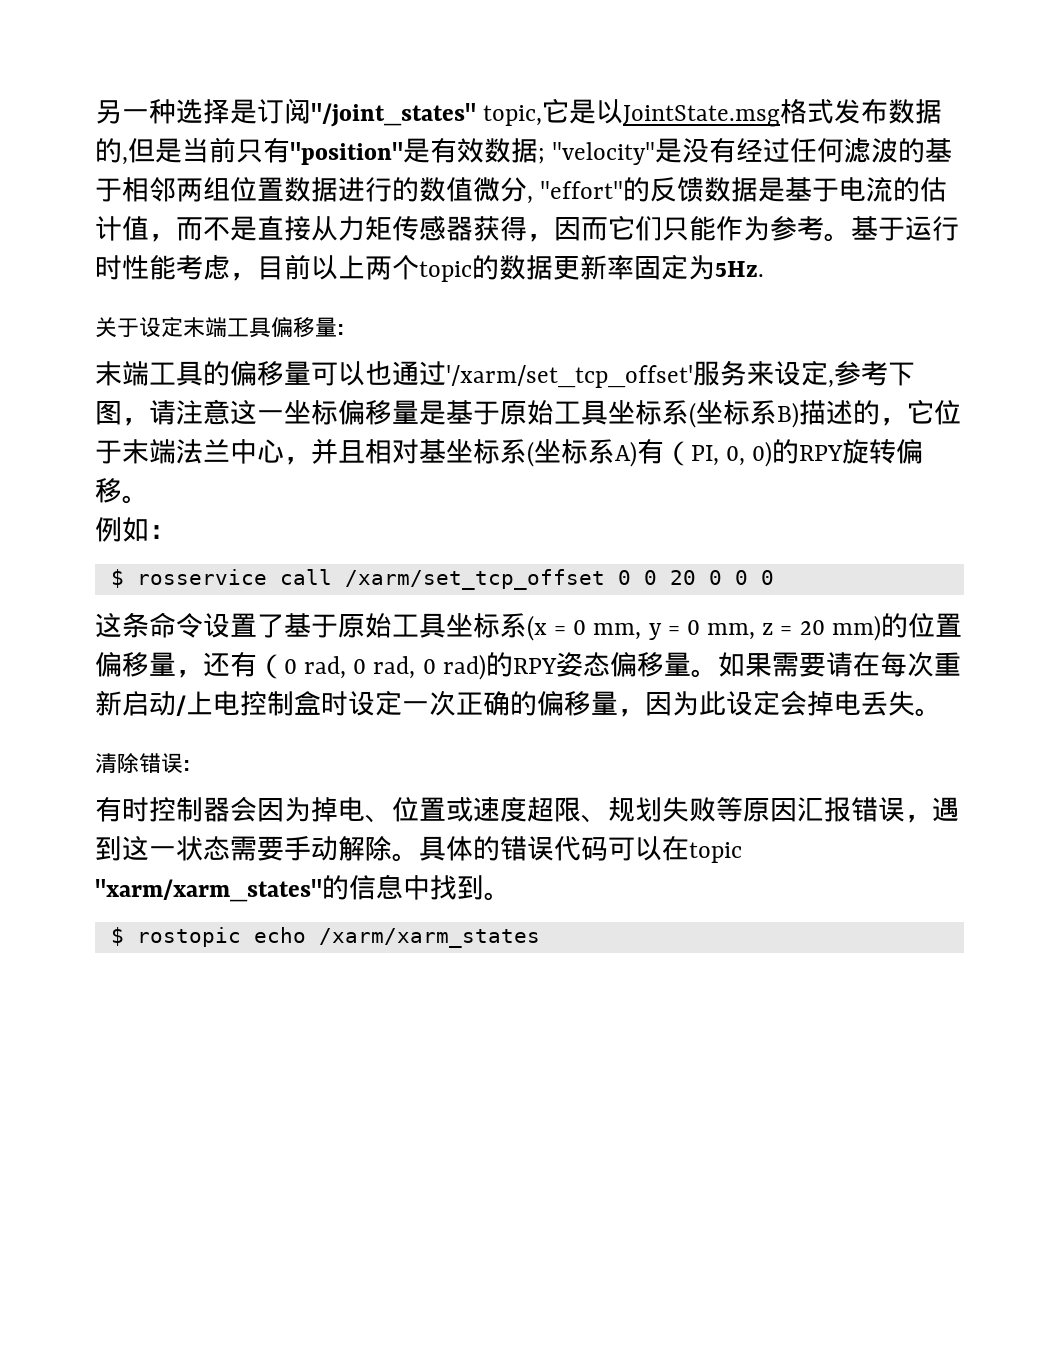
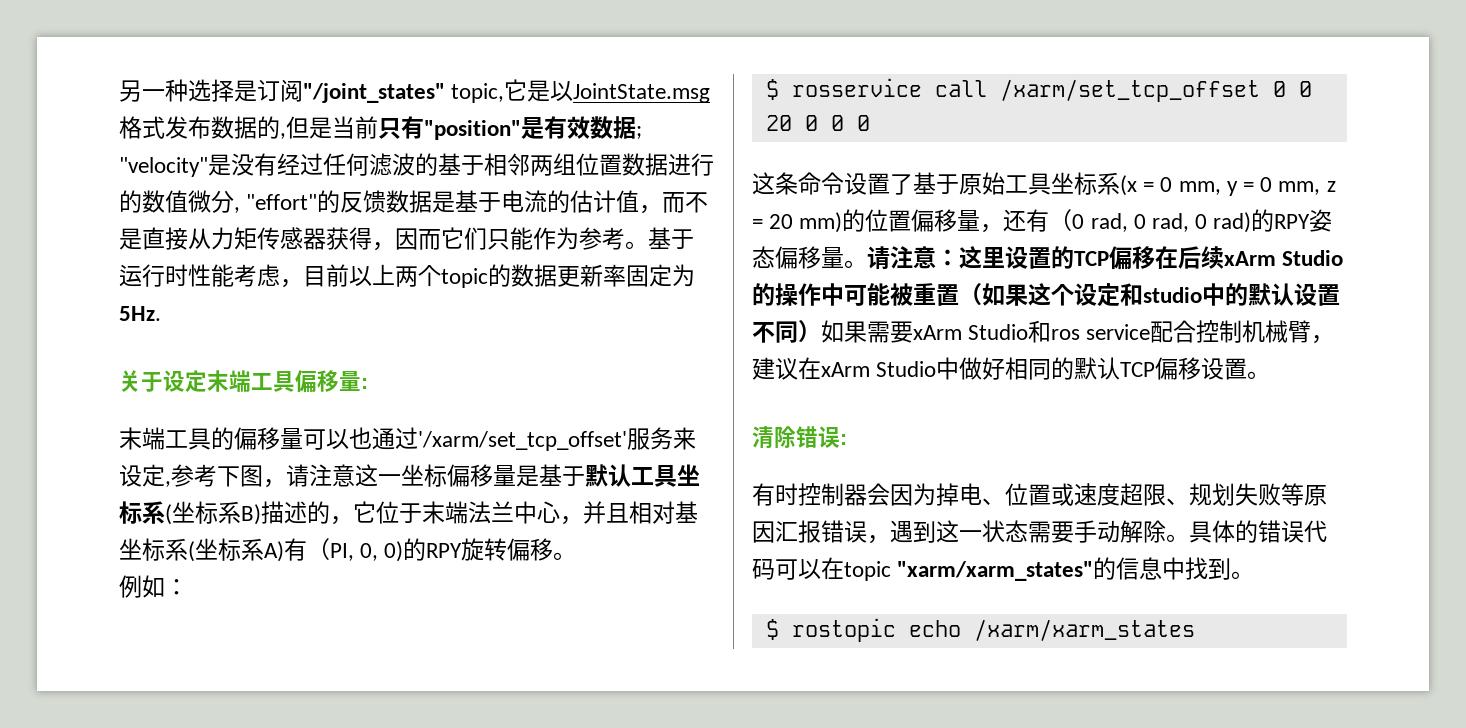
[500,400,554,425] 原始 -> [585,464,631,487] 默认
[717,651,961,677] [95,690,915,717] 如果需要请在每次重新启动/上电控制盒时设定一次正确的偏移量，因为此设定会掉电丢失 -> [867,246,1344,270] [752,283,1340,307] [752,320,1335,344] [752,357,1248,380] 请注意：这里设置的TCP偏移在后续xArm Studio的操作中可能被重置（如果这个设定和studio中的默认设置不同）如果需要xArm Studio和ros service配合控制机械臂，建议在xArm Studio中做好相同的默认TCP偏移设置

